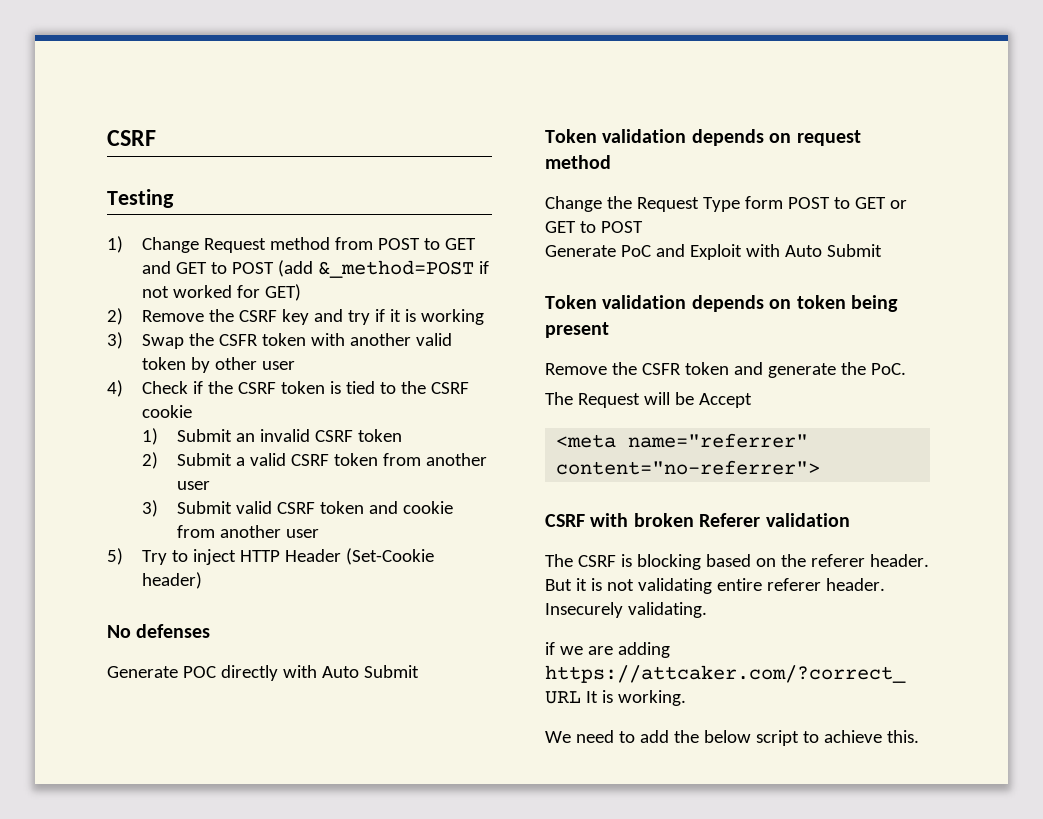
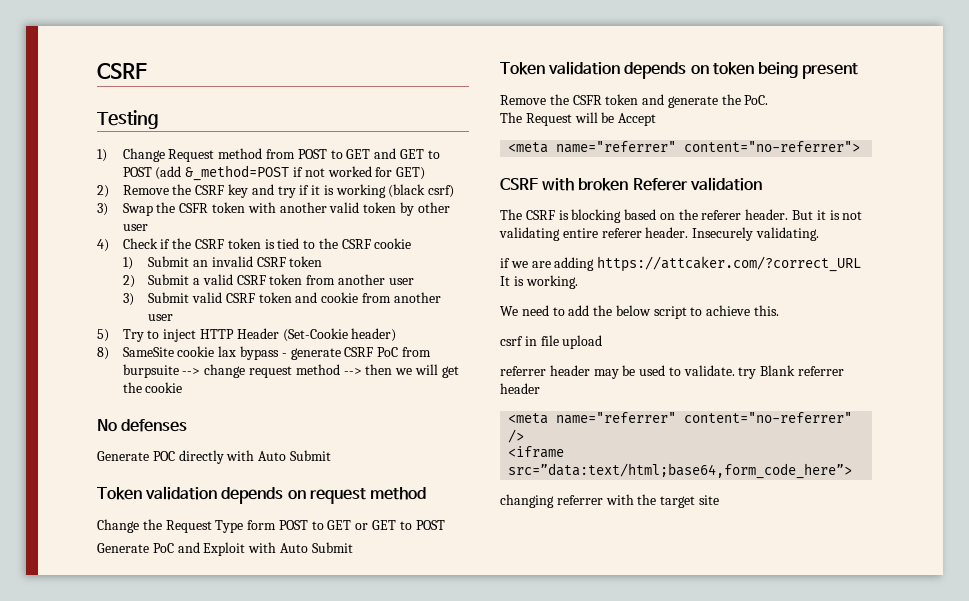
(485, 317) none -> [388,184,455,198] (black csrf)
(203, 580) none -> [97,346,431,360] [122,364,459,378] [122,382,183,393] // 8) SameSite cookie lax bypass - generate CSRF PoC from burpsuite --> change request method --> then we will get the cookie
(919, 736) none -> [500,335,603,349] [500,365,845,379] [500,383,540,394] [508,412,853,424] [508,429,525,443] [508,446,565,458] [508,463,853,479] [500,494,719,508] // csrf in file upload // referrer header may be used to validate. try Blank referrer header // <meta name="referrer" content="no-referrer" /> // <iframe src=”data:text/html;base64,form_code_here”> // changing referrer with the target site

